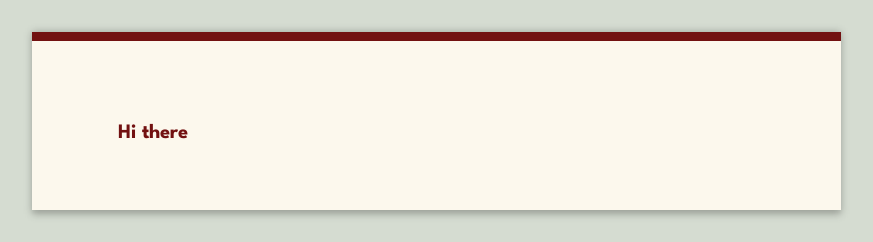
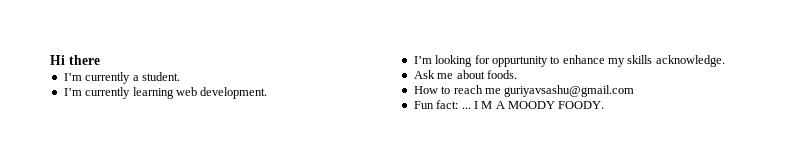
(188, 131) none -> [63,72,180,84] [63,87,268,99] [413,55,725,67] [413,70,517,79] [413,85,635,97] [413,100,605,109] // I’m currently a student. // I’m currently learning web development. // I’m looking for oppurtunity to enhance my skills acknowledge. // Ask me about foods. // How to reach me guriyavsashu@gmail.com // Fun fact: ... I M A MOODY FOODY.

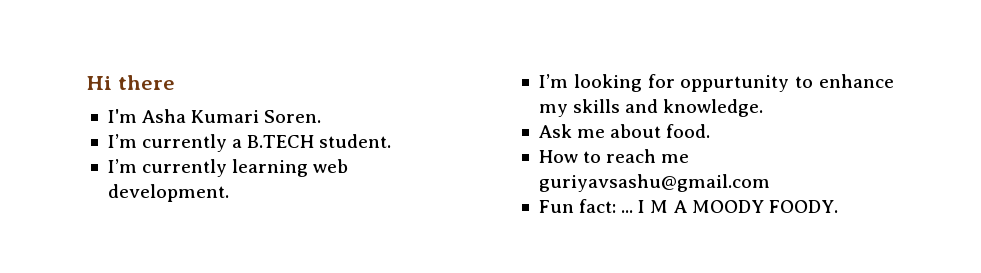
(100, 60) none -> [107,109,322,123] // I'm Asha Kumari Soren.
(139, 78) none -> [247,135,315,148] B.TECH
[655,55,725,67] acknowledge. -> [625,99,764,117] and knowledge.
[486,70,517,79] foods. -> [666,124,711,138] food.

